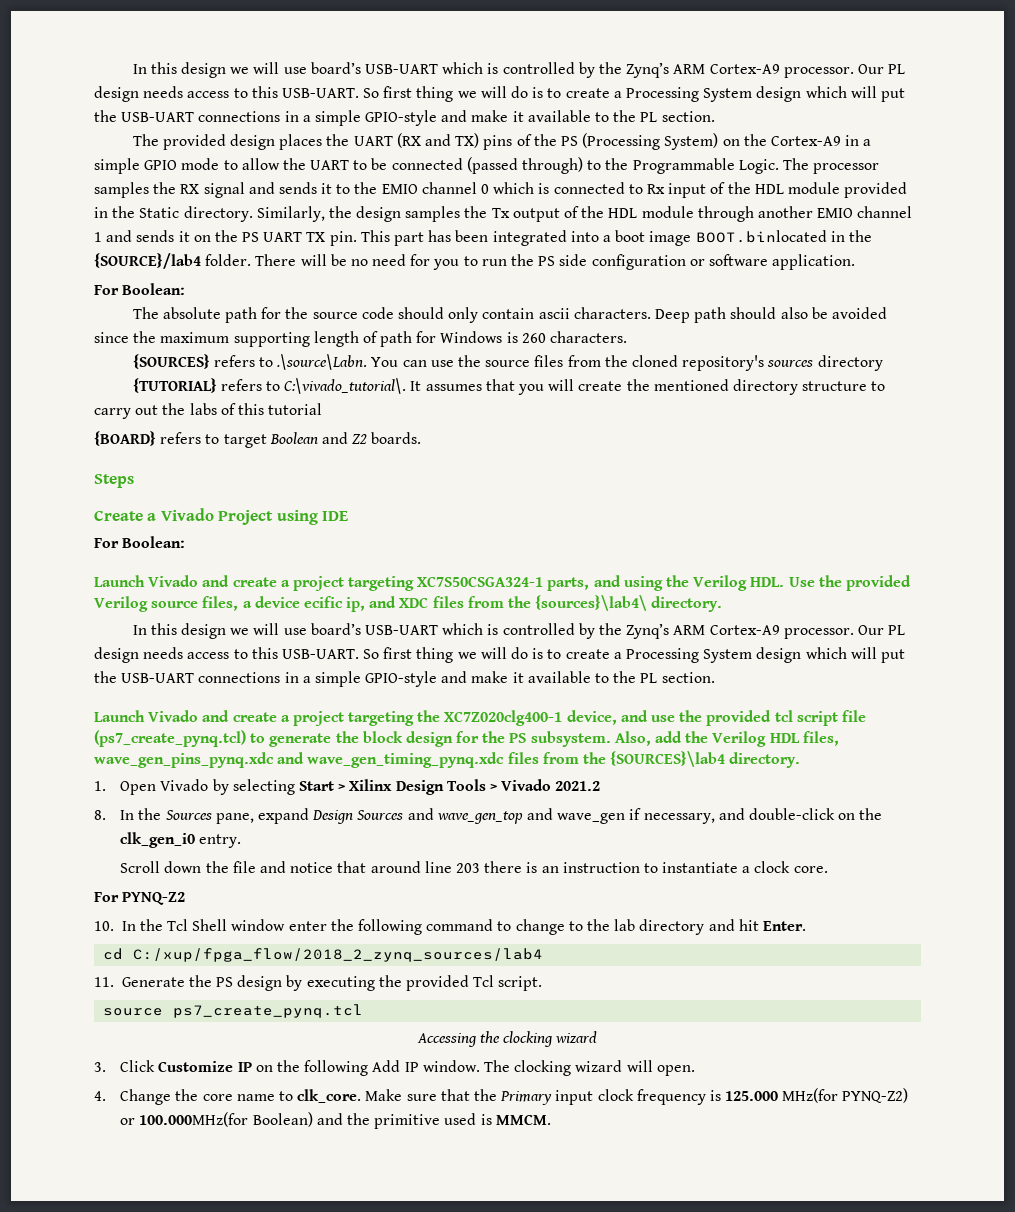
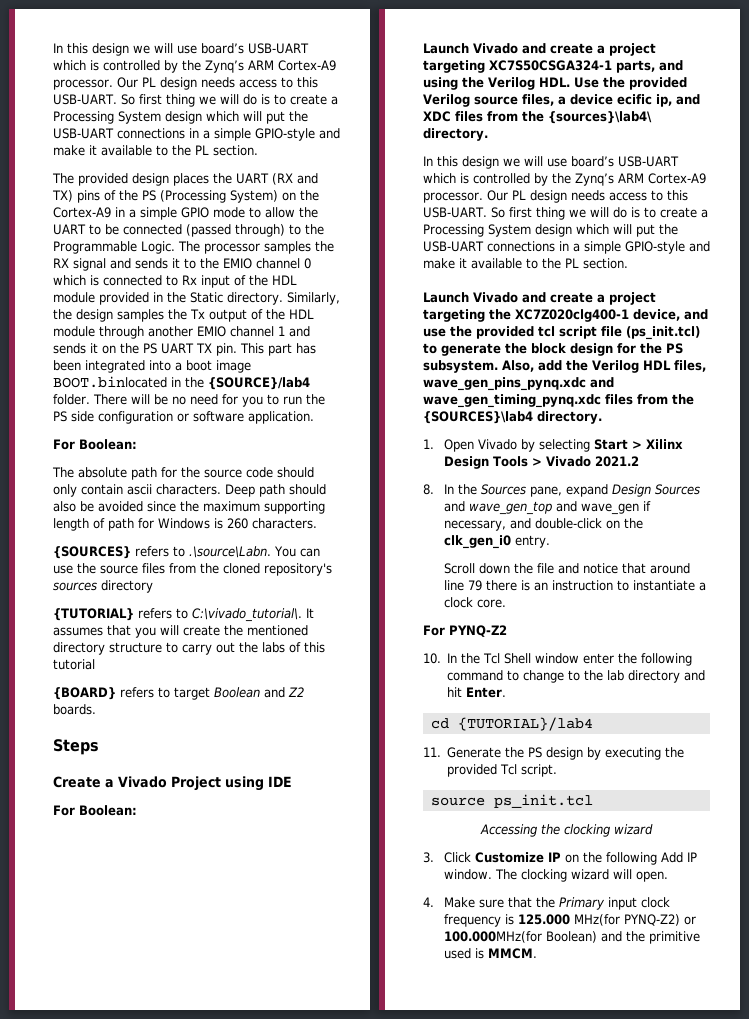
[94,730,246,747] (ps7_create_pynq.tcl) -> [626,326,700,340] (ps_init.tcl)
[455,863,480,873] 203 -> [467,580,482,591] 79
[133,948,544,962] C:/xup/fpga_flow/2018_2_zynq_sources/lab4 -> [457,717,593,731] {TUTORIAL}/lab4
[173,1004,364,1018] ps7_create_pynq.tcl -> [493,794,593,808] ps_init.tcl
[120,1089,362,1105] Change the core name to clk_core. -> (434, 902) none

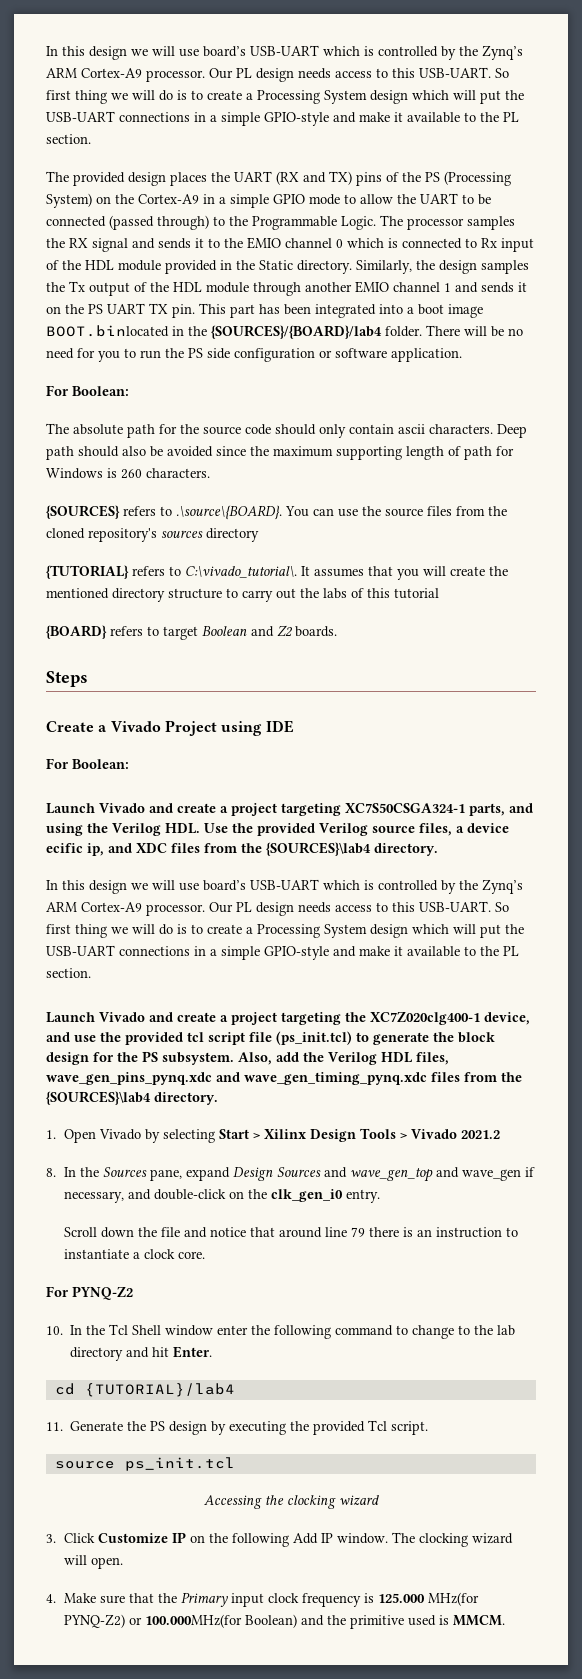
[208,377,310,390] {SOURCE}/lab4 -> [211,325,382,339] {SOURCES}/{BOARD}/lab4
[189,546,271,558] .\source\Labn. -> [176,505,282,520] .\source\{BOARD}.
[548,111,652,124] {sources}\lab4\ -> [266,842,371,856] {SOURCES}\lab4

